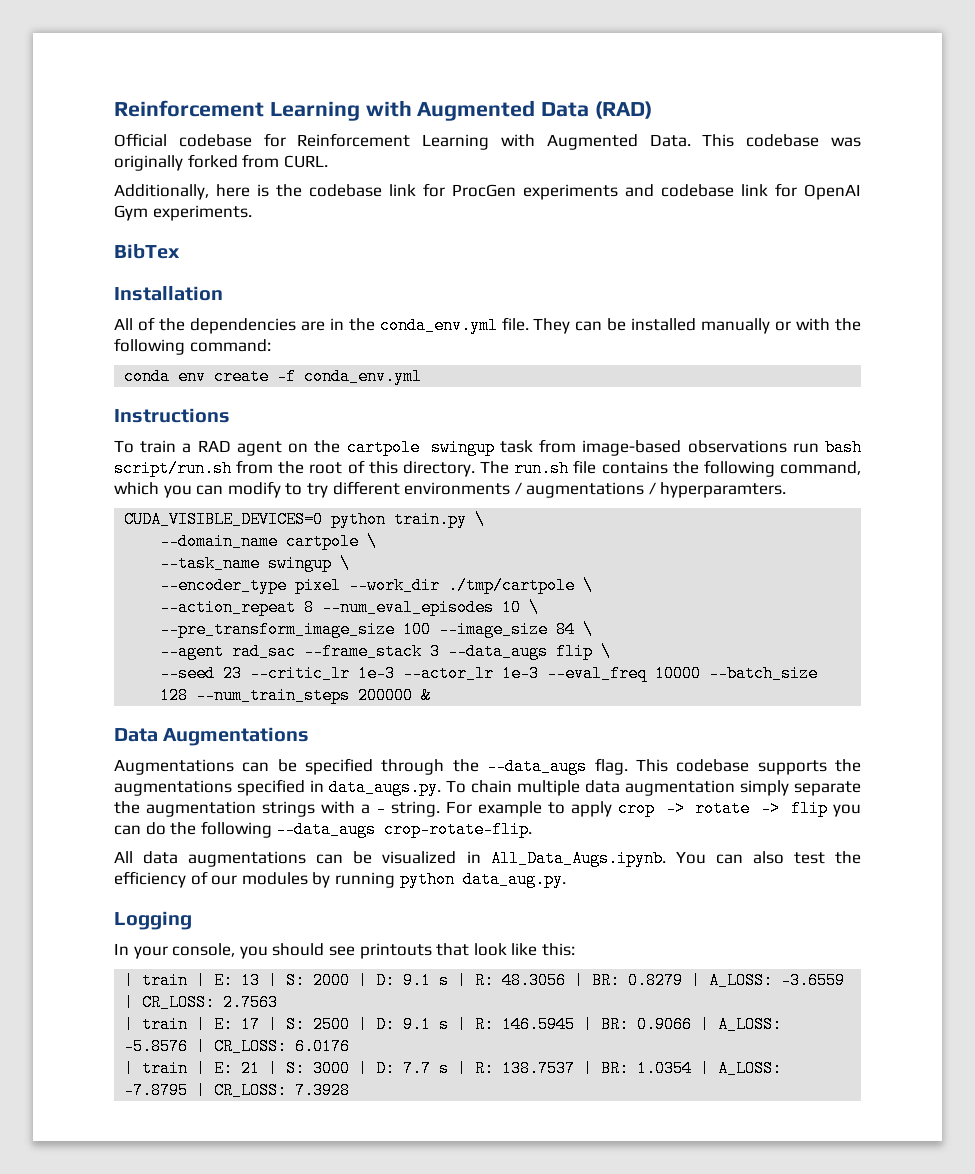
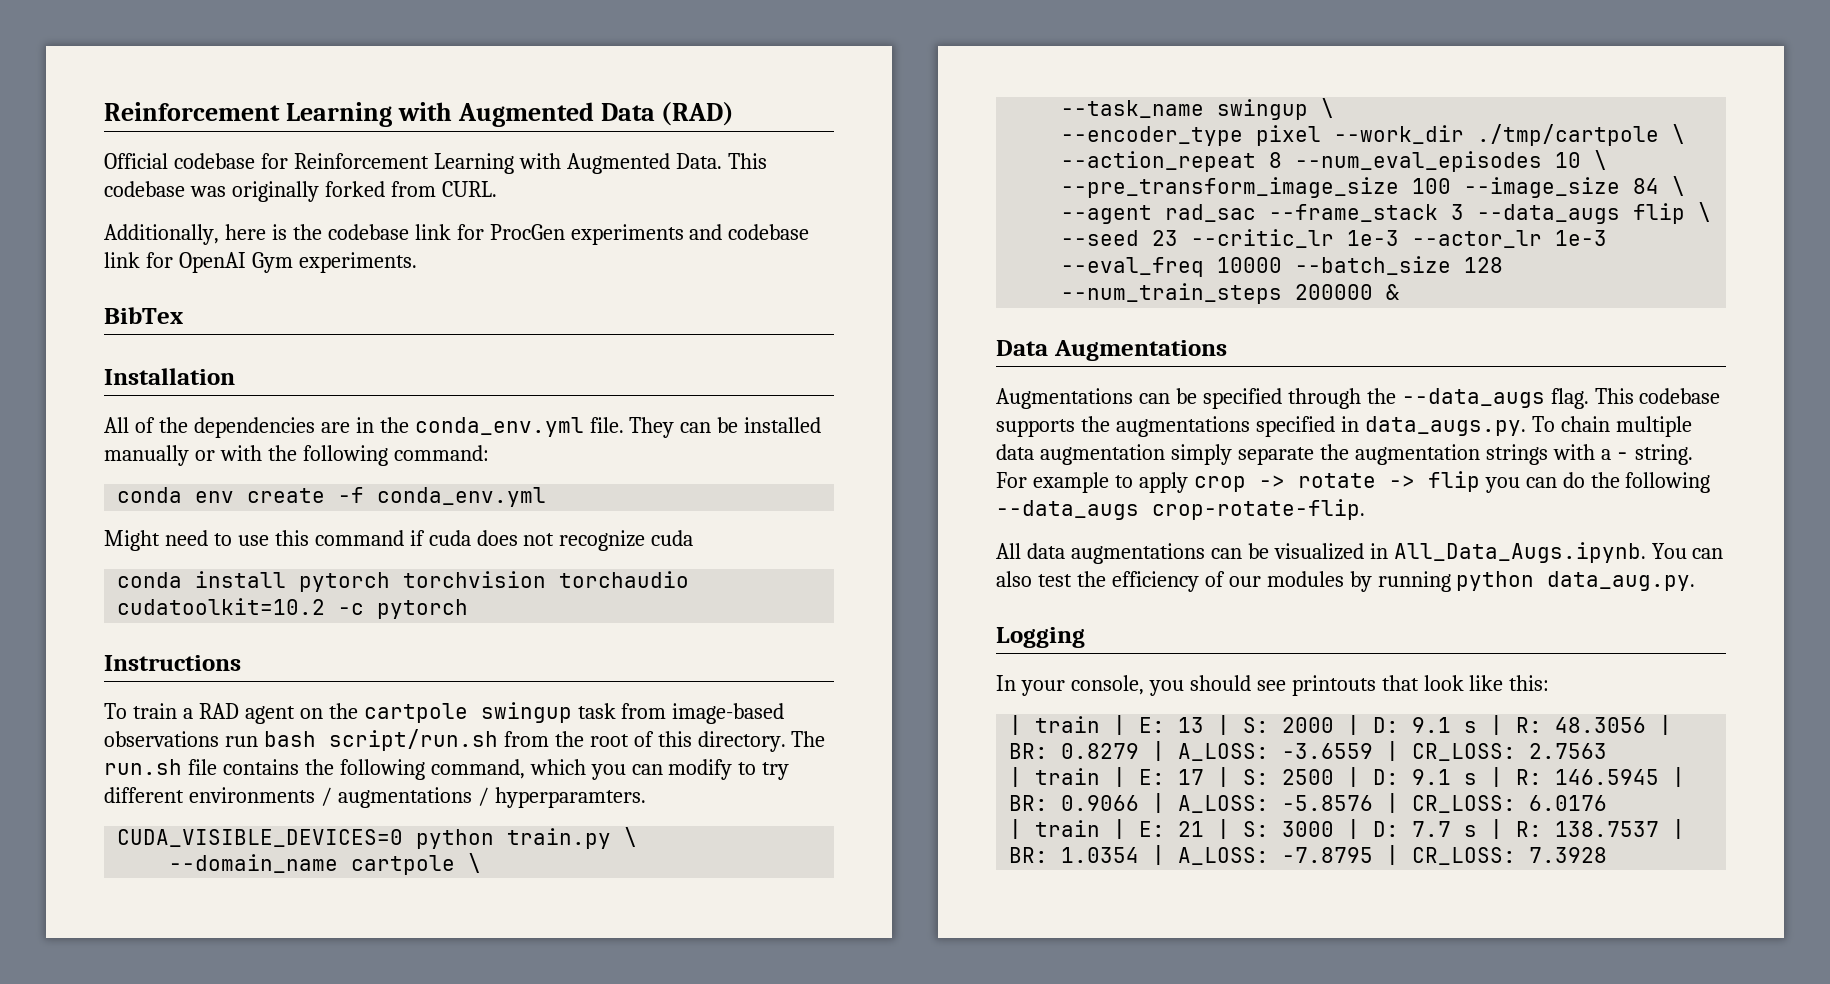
(423, 376) none -> [104,530,694,551] [117,571,690,592] [117,598,469,619] // Might need to use this command if cuda does not recognize cuda // conda install pytorch torchvision torchaudio cudatoolkit=10.2 -c pytorch

